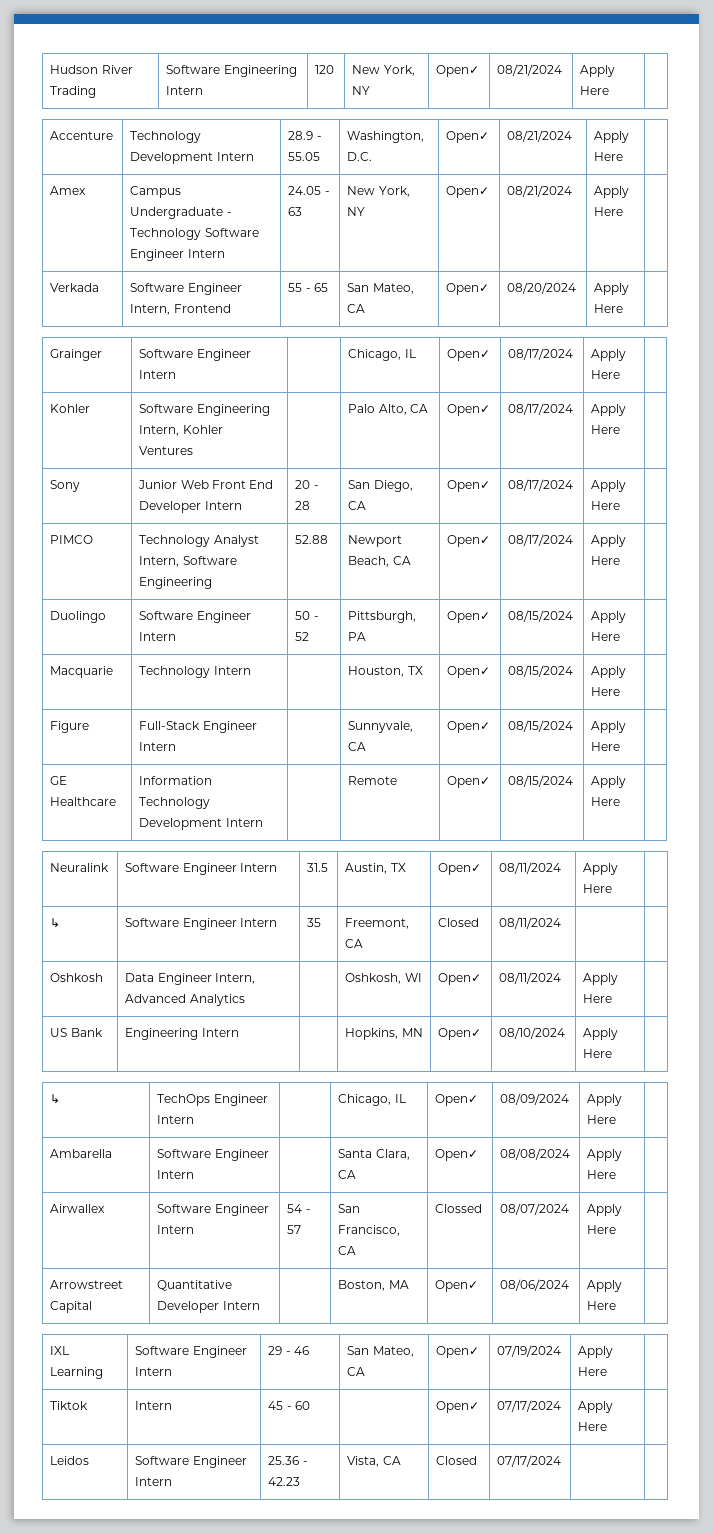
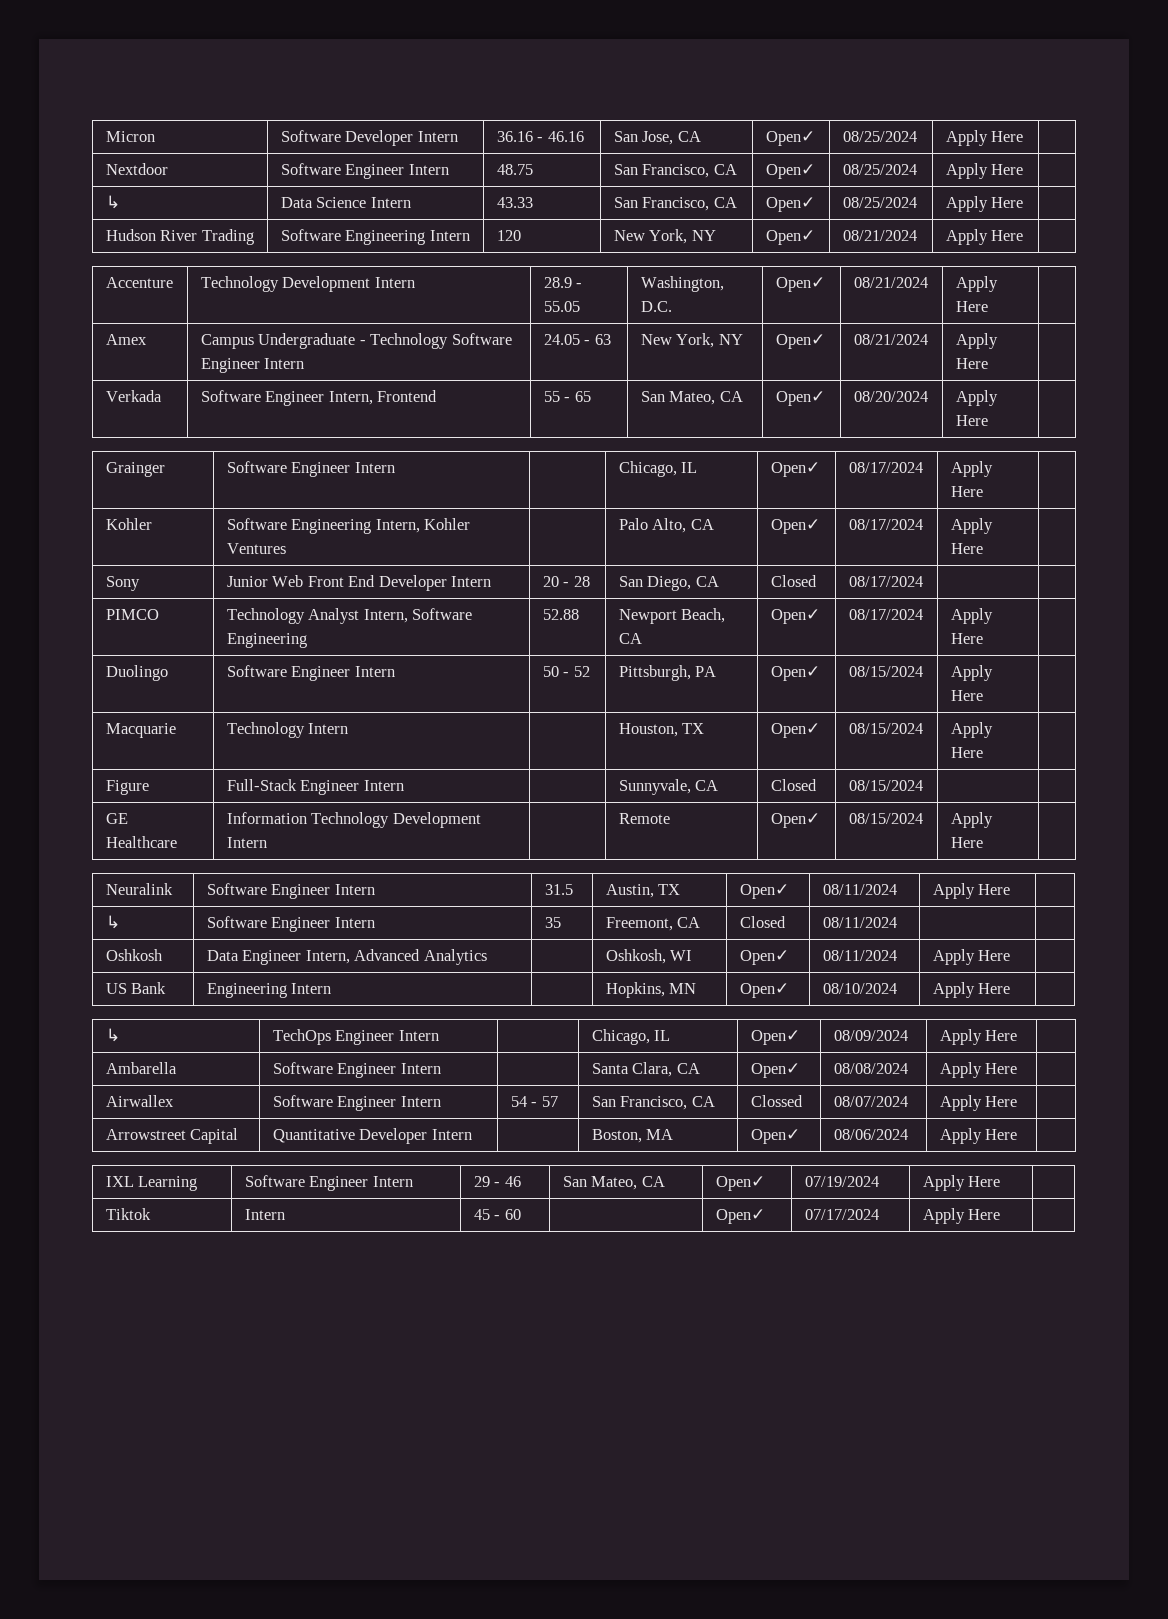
(50, 69) none -> [105,131,155,142] [280,130,458,146] [496,131,584,142] [613,131,701,145] [765,131,815,146] [842,131,917,142] [945,130,1024,146] [105,163,168,175] [280,163,449,179] [496,164,533,175] [613,164,737,178] [765,164,815,179] [842,164,917,175] [945,163,1024,179] [105,195,120,209] [280,197,411,208] [496,197,533,208] [613,197,737,211] [765,197,815,212] [842,197,917,208] [945,196,1024,212] Micron | Software Developer Intern | 36.16 - 46.16 | San Jose, CA | Open✓ | 08/25/2024 | Apply Here | // Nextdoor | Software Engineer Intern | 48.75 | San Francisco, CA | Open✓ | 08/25/2024 | Apply Here | // ↳ | Data Science Intern | 43.33 | San Francisco, CA | Open✓ | 08/25/2024 | Apply Here | //
[447,480,491,492] [508,479,574,491] [591,480,627,492] [591,501,621,510] Open✓ | 08/17/2024 | Apply Here -> [770,575,817,587] [848,576,923,587] Closed | 08/17/2024 |
[447,721,491,733] [508,720,574,732] [591,721,627,733] [591,742,621,751] Open✓ | 08/15/2024 | Apply Here -> [770,779,817,791] [848,780,923,791] Closed | 08/15/2024 |
[50,1456,90,1465] [135,1456,247,1468] [135,1477,173,1486] [268,1456,308,1465] [268,1477,301,1486] [347,1456,401,1467] [436,1456,478,1465] [497,1455,562,1467] // Leidos | Software Engineer Intern | 25.36 - 42.23 | Vista, CA | Closed | 07/17/2024 | | -> (1001, 1214) none

